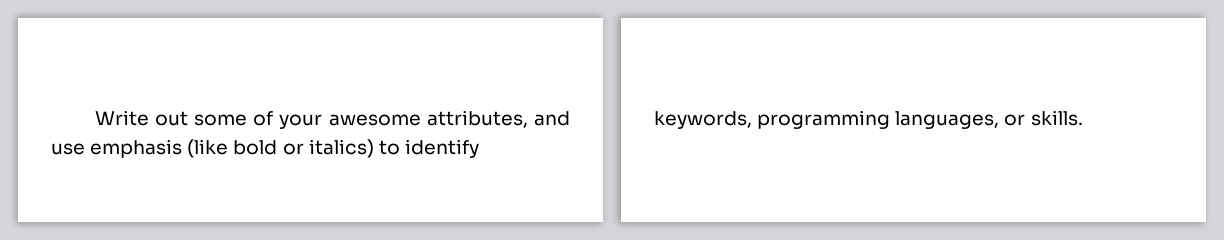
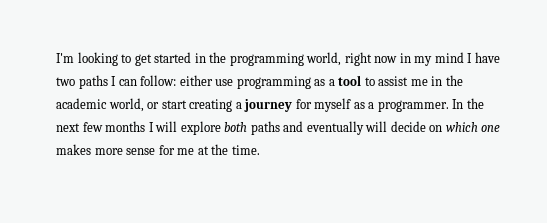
[94,110,570,129] [51,139,479,158] [654,110,1083,129] Write out some of your awesome attributes, and use emphasis (like bold or italics) to identify keywords, programming languages, or skills. -> [56,52,500,66] [56,75,463,89] [56,98,484,112] [56,121,501,135] [56,144,260,155] I'm looking to get started in the programming world, right now in my mind I have two paths I can follow: either use programming as a tool to assist me in the academic world, or start creating a journey for myself as a programmer. In the next few months I will explore both paths and eventually will decide on which one makes more sense for me at the time.

